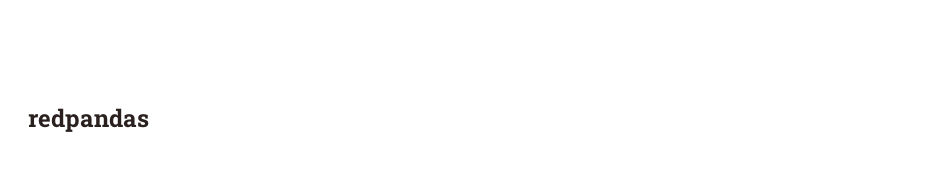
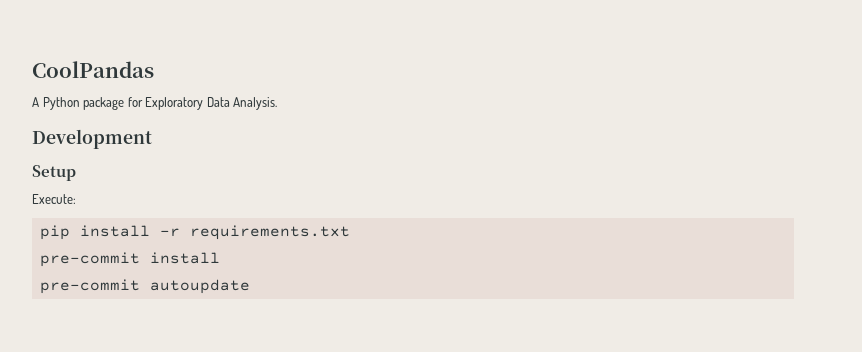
[28,108,149,132] redpandas -> [32,61,154,78] [32,97,278,110] [32,129,152,149] [32,165,76,181] [32,194,76,204] [39,225,350,240] [39,252,220,267] [39,279,250,294] CoolPandas // A Python package for Exploratory Data Analysis. // Development // Setup // Execute: // pip install -r requirements.txt // pre-commit install // pre-commit autoupdate

